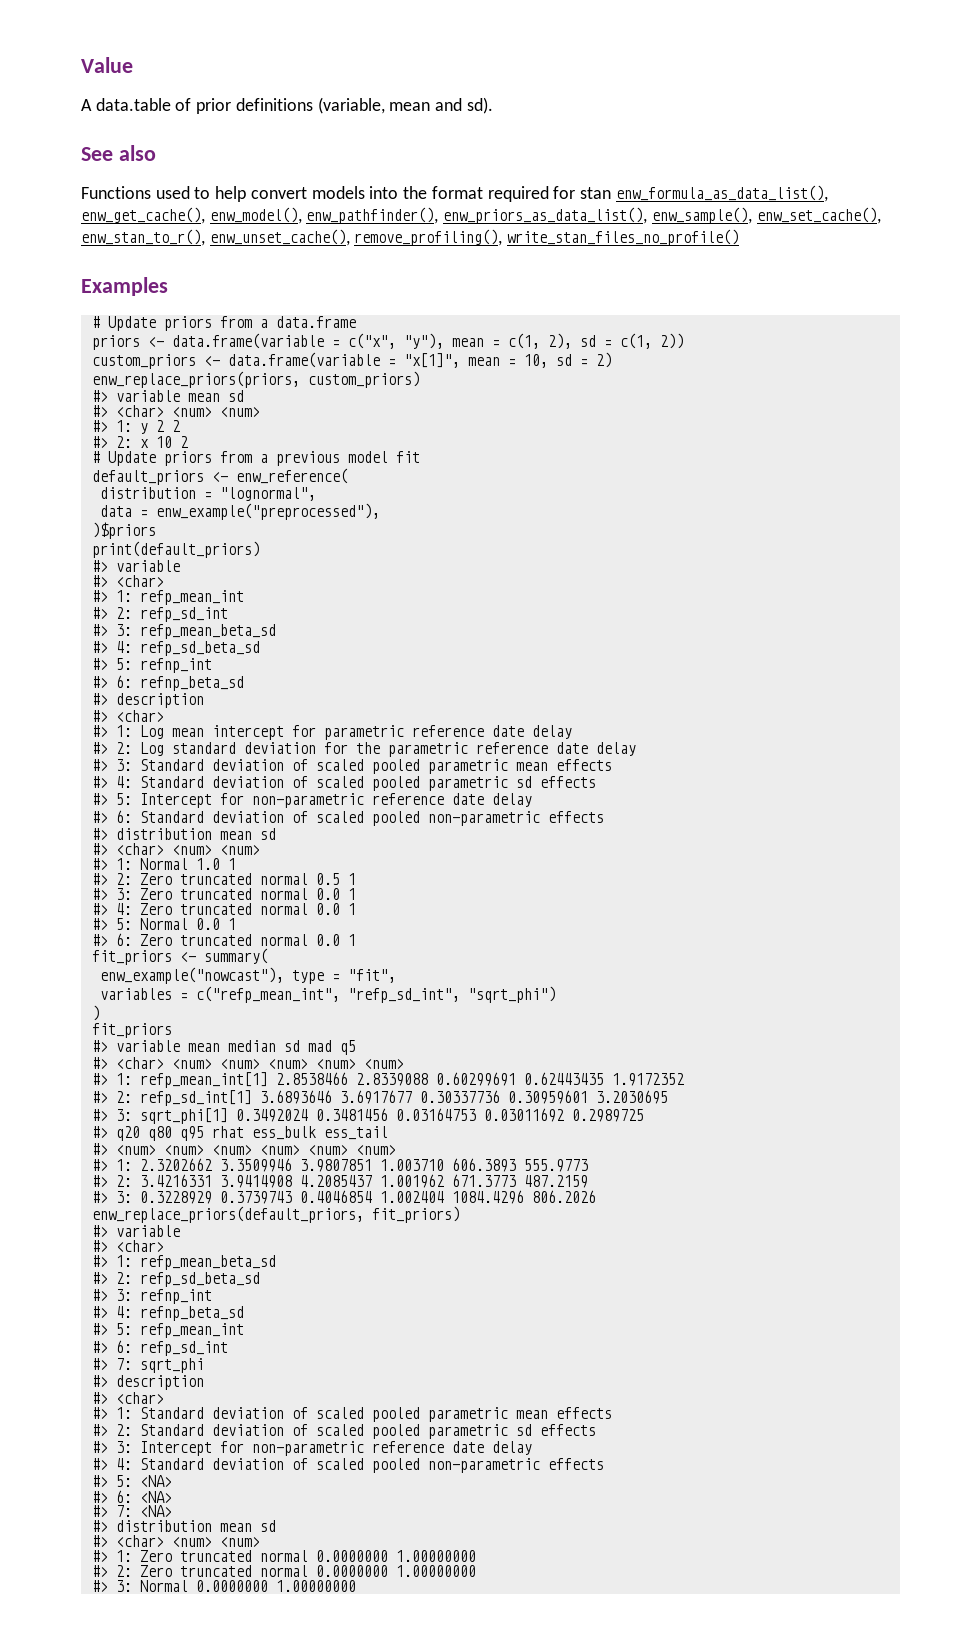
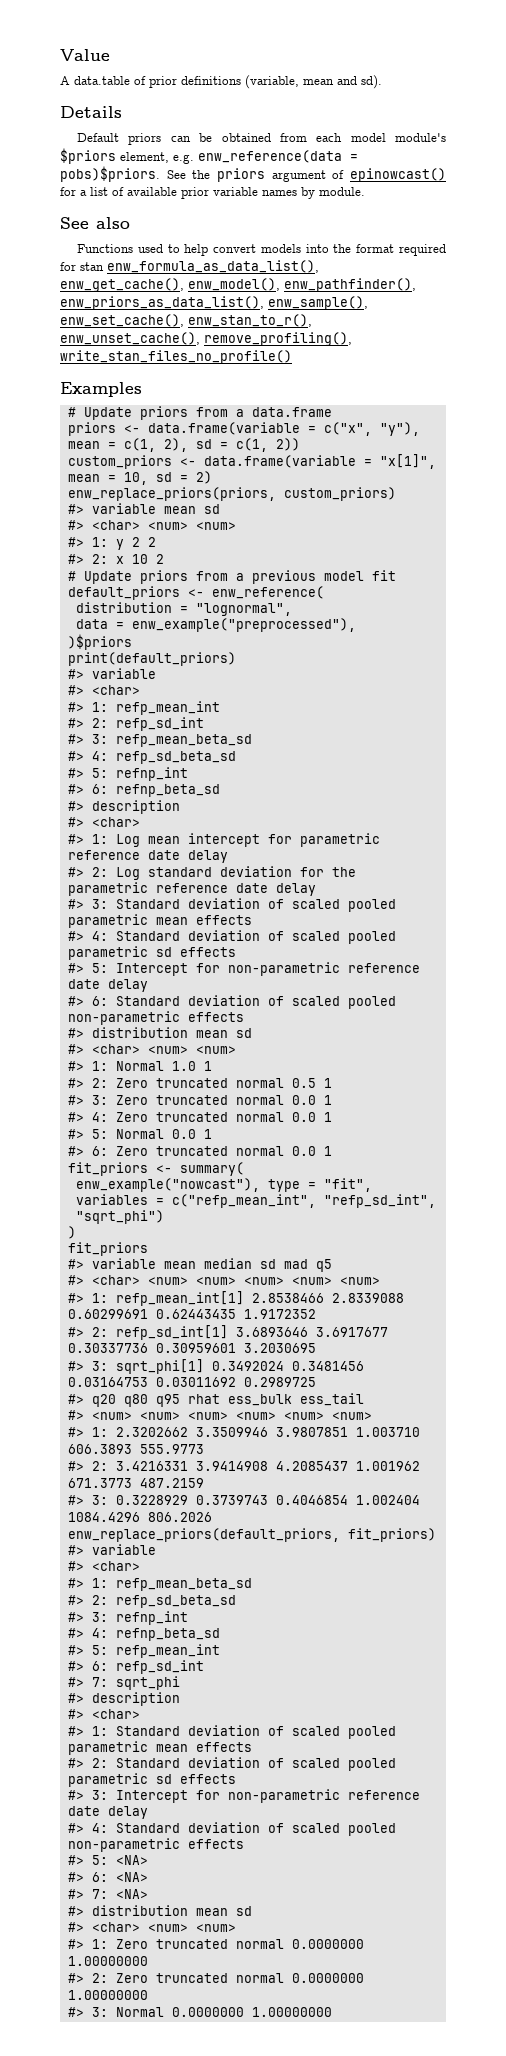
(493, 105) none -> [60,106,122,118] [77,133,446,145] [60,148,358,164] [60,166,446,182] [60,187,365,199] // Details // Default priors can be obtained from each model module's $priors element, e.g. enw_reference(data = pobs)$priors. See the priors argument of epinowcast() for a list of available prior variable names by module.

